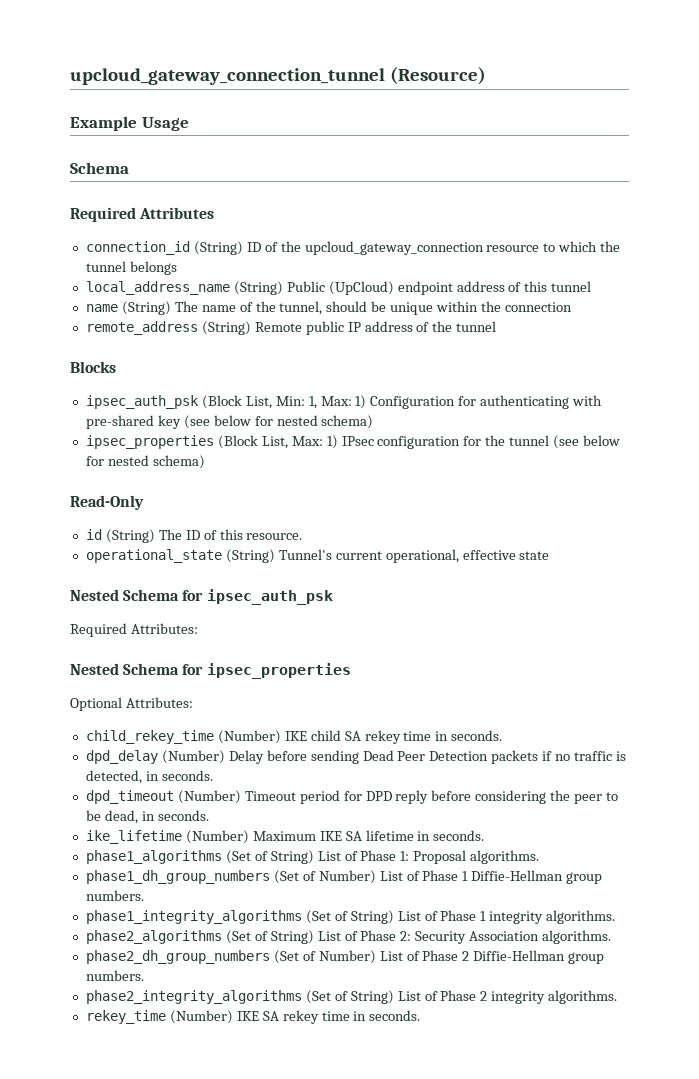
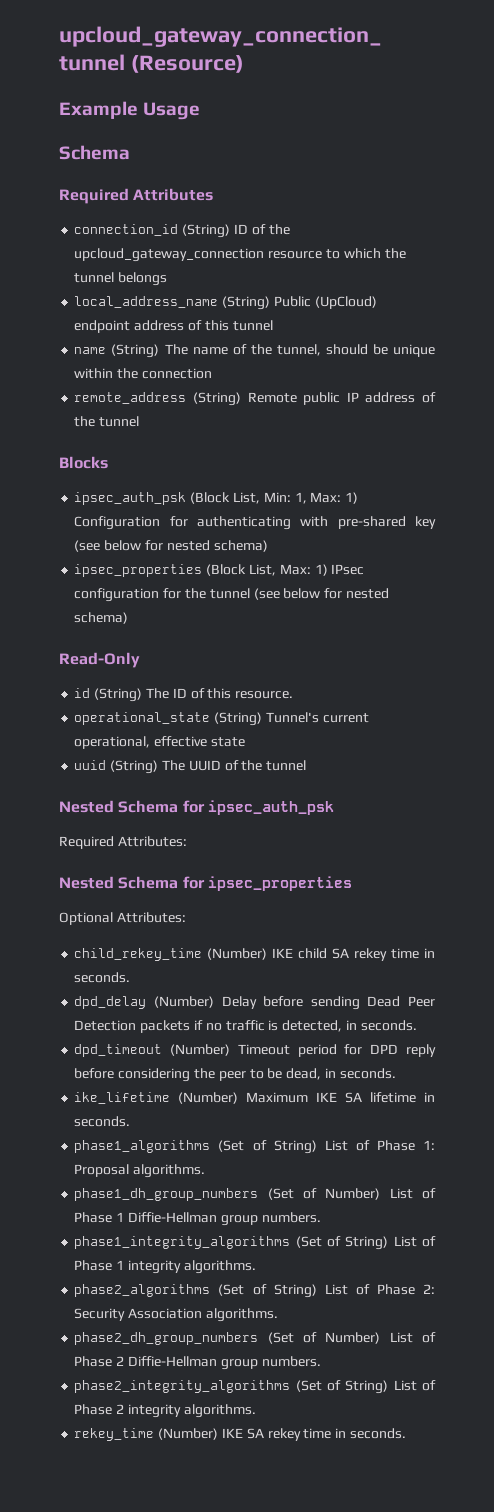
(550, 555) none -> [74,760,307,774] // uuid (String) The UUID of the tunnel

